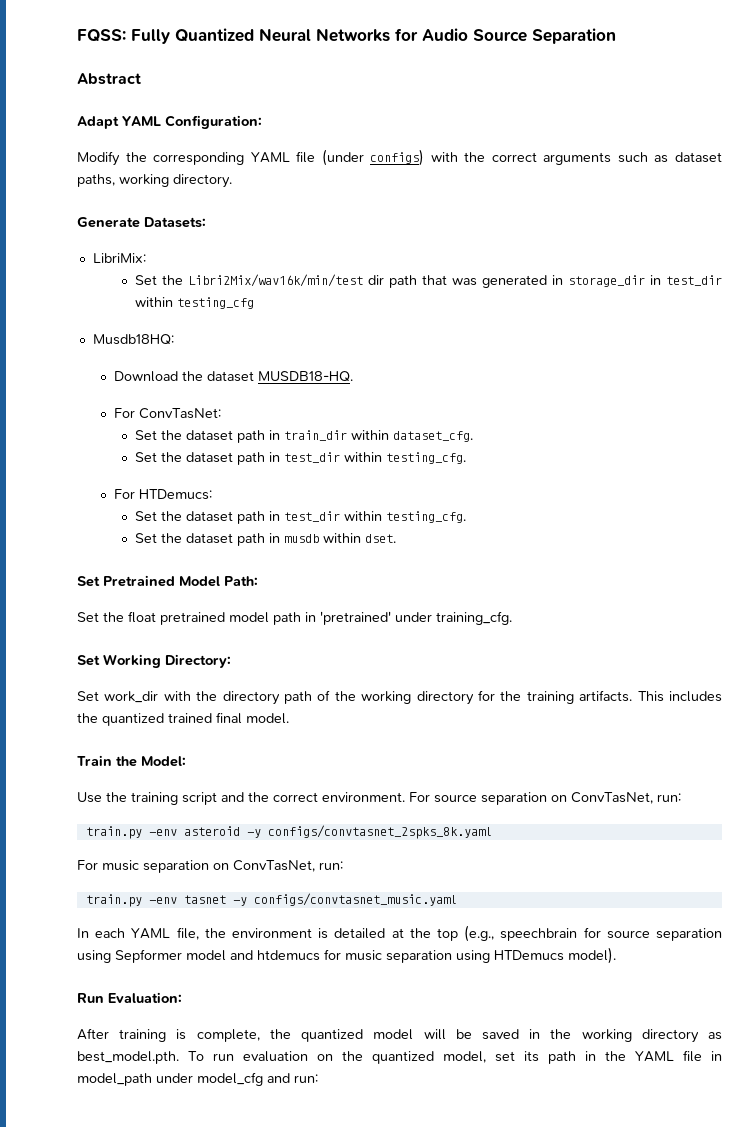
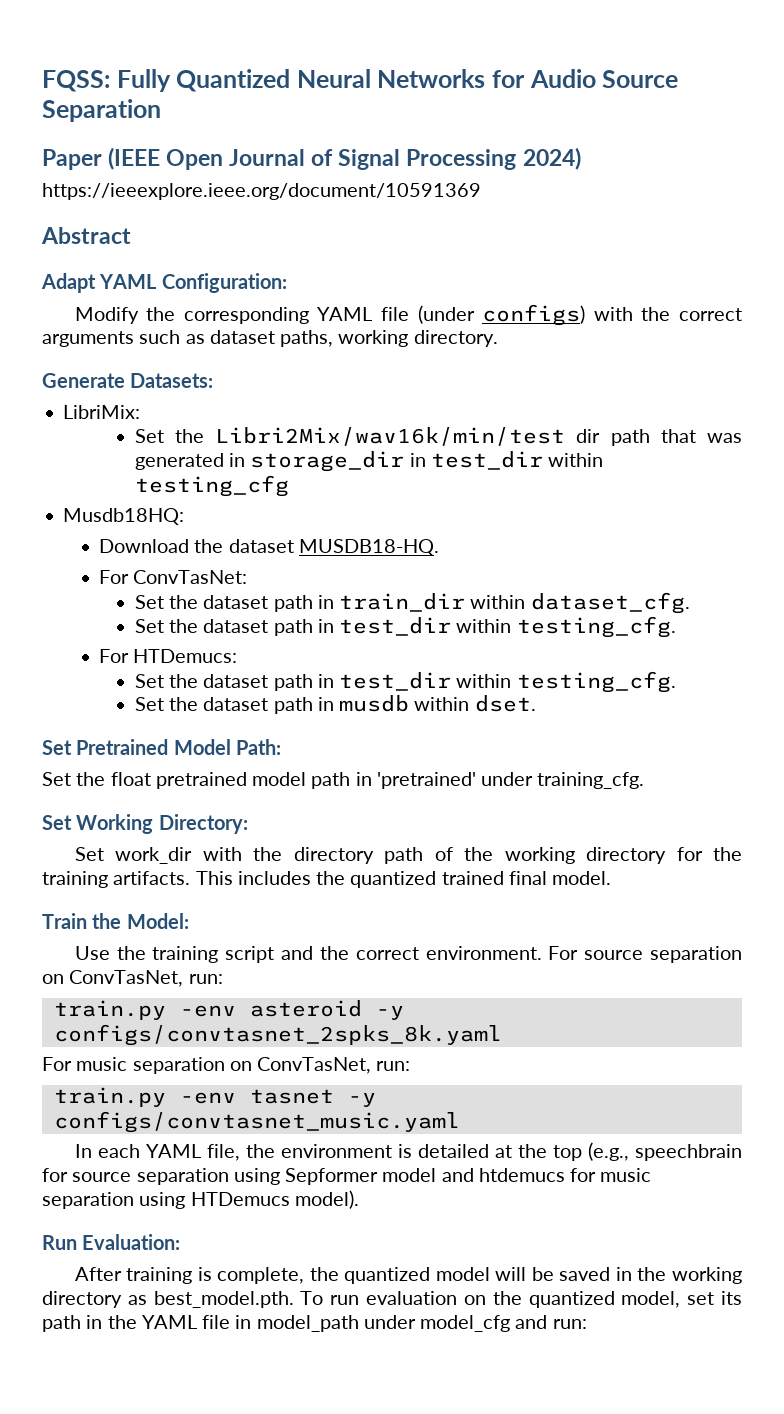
(616, 36) none -> [42,147,581,170] [42,183,481,200] // Paper (IEEE Open Journal of Signal Processing 2024) // https://ieeexplore.ieee.org/document/10591369

